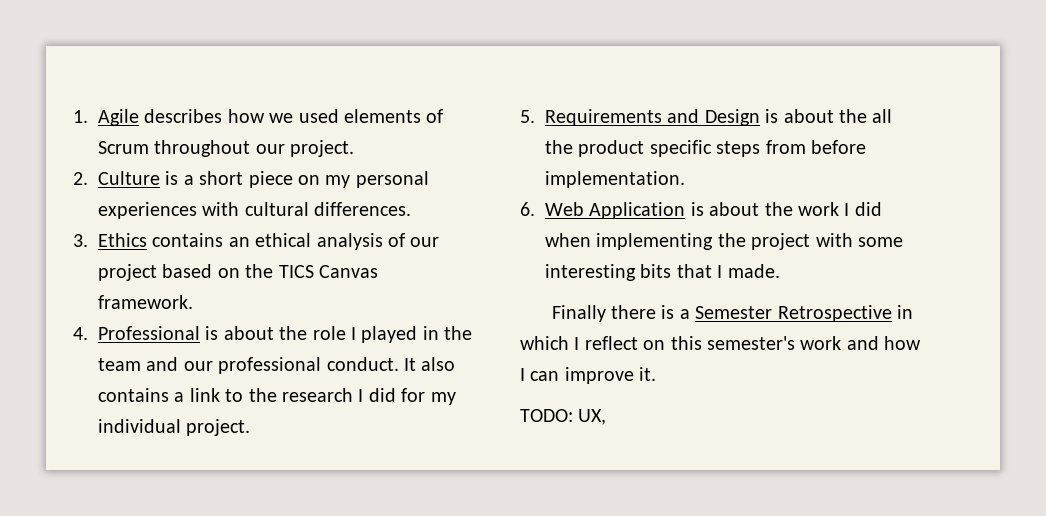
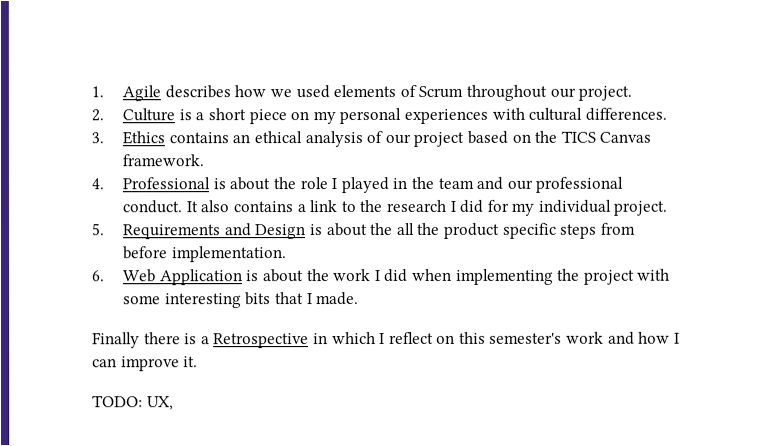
[695,306,773,319] Semester -> (210, 340) none

